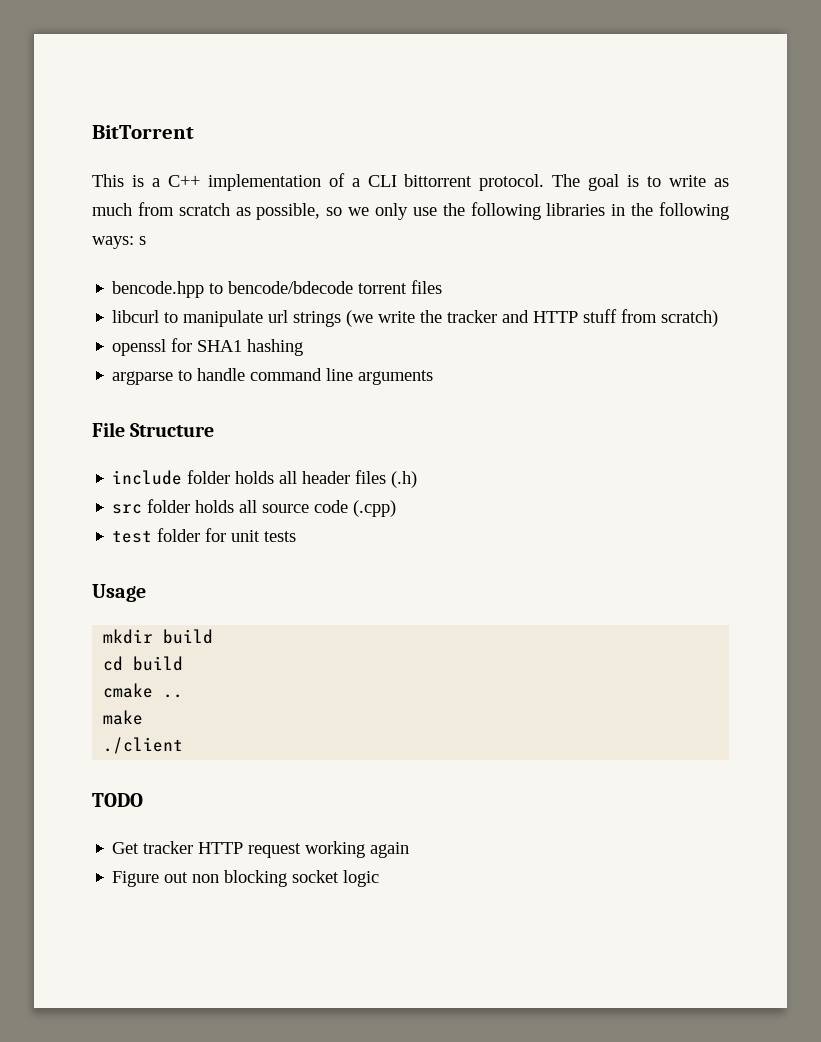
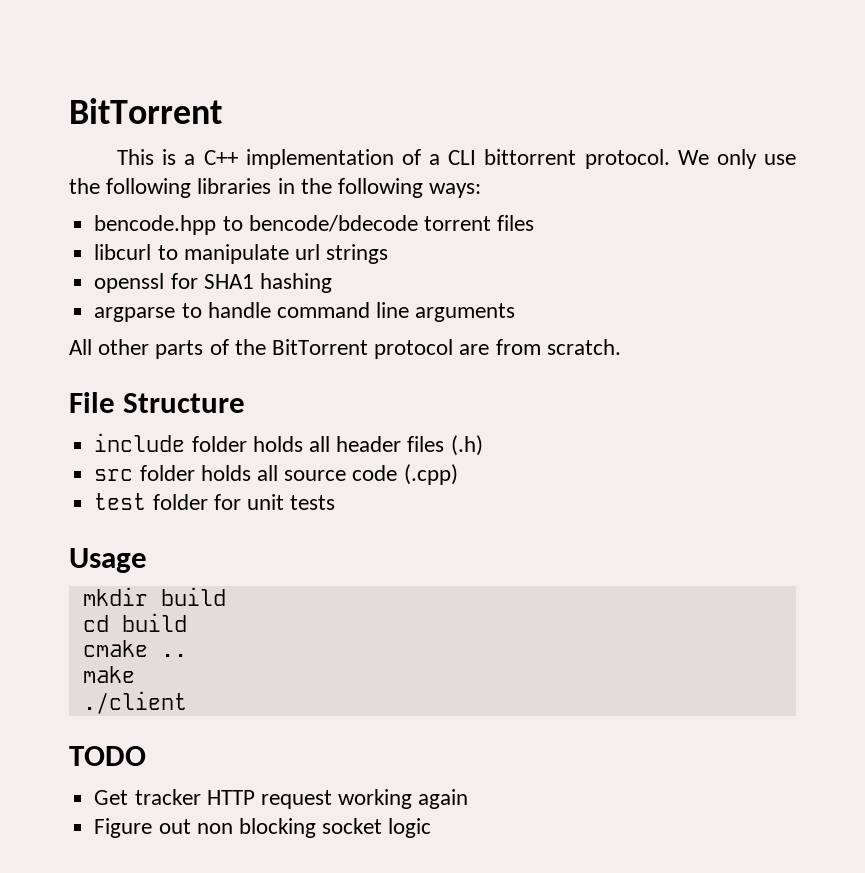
[552,174,729,191] [92,202,370,220] The goal is to write as much from scratch as possible, so we -> [677,150,709,165] We
[139,236,146,245] s -> (482, 190) none
[346,309,719,327] (we write the tracker and HTTP stuff from scratch) -> (389, 254) none
(434, 377) none -> [69,339,621,359] // All other parts of the BitTorrent protocol are from scratch.

